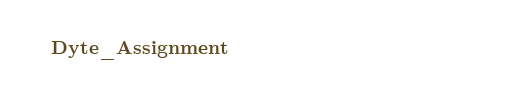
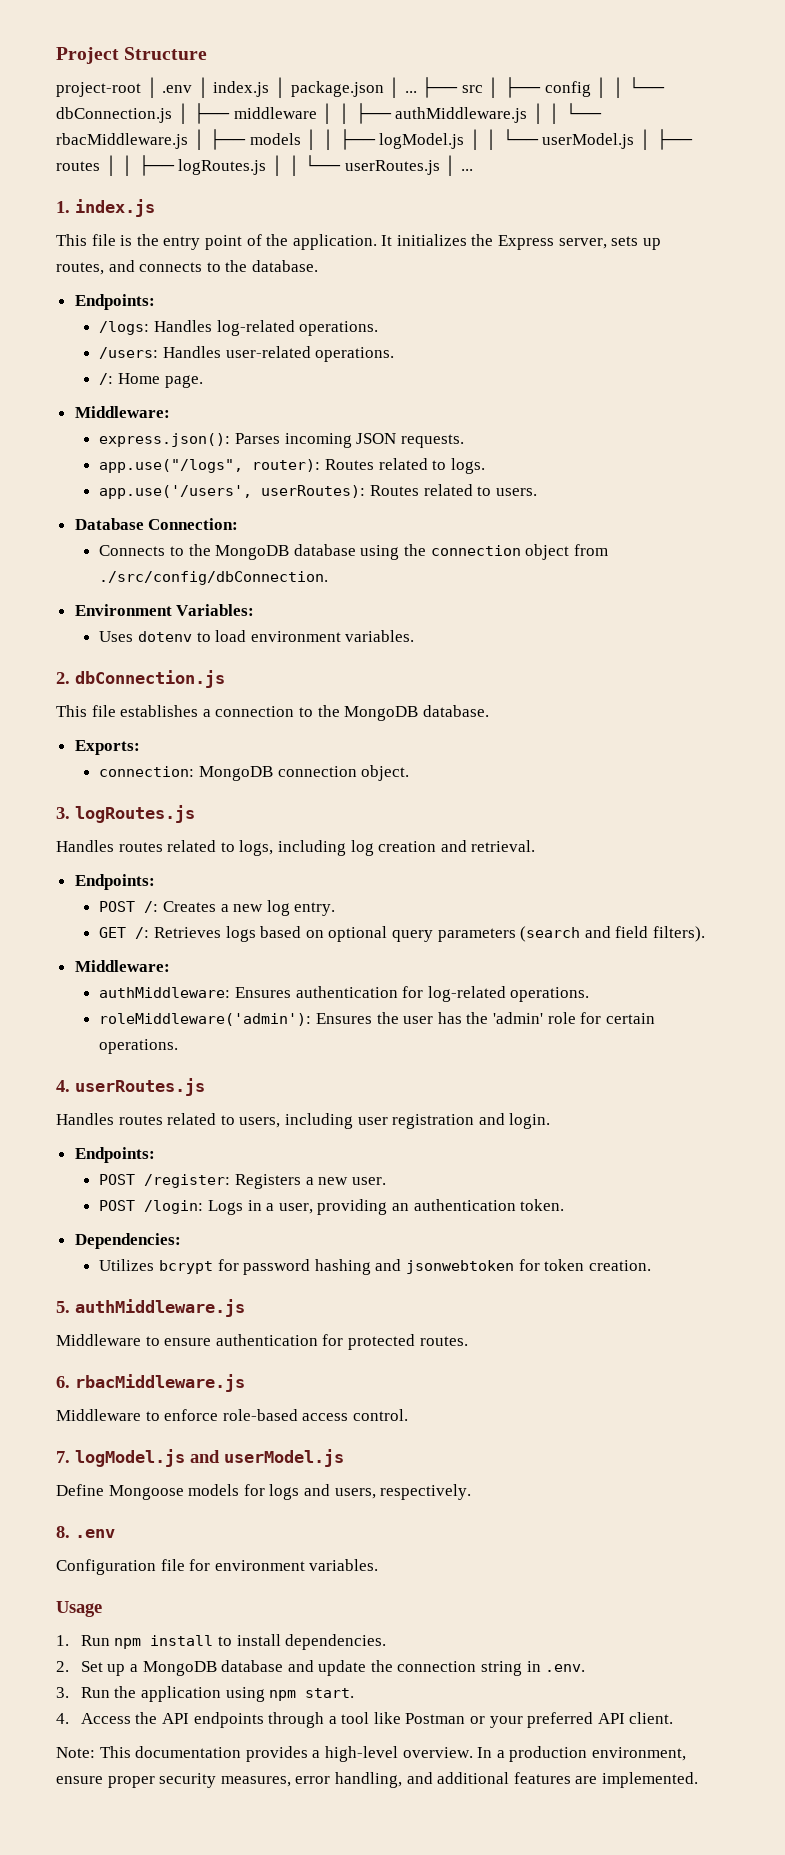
[51,41,229,60] Dyte_Assignment -> [56,47,208,64] [56,77,666,98] [56,103,602,124] [56,129,693,150] [56,155,473,176] [56,199,155,217] [56,234,661,250] [56,260,318,275] [74,294,155,310] [99,320,379,336] [99,346,395,362] [99,373,203,388] [74,406,170,418] [99,433,464,448] [99,458,485,474] [99,484,537,499] [74,518,239,530] [99,544,608,560] [99,571,329,585] [74,604,255,616] [99,630,415,642] [56,670,225,688] [56,705,489,721] [74,740,140,755] [99,765,410,781] [56,805,195,823] [56,840,536,856] [74,874,155,890] [99,900,336,916] [99,926,705,942] [74,960,170,972] [99,986,590,1002] [99,1012,655,1026] [99,1039,179,1054] [56,1078,205,1096] [56,1113,551,1129] [74,1147,155,1163] [99,1174,386,1189] [99,1199,565,1215] [74,1233,181,1249] [99,1259,651,1275] [56,1299,245,1317] [56,1334,468,1350] [56,1374,245,1392] [56,1409,408,1421] [56,1449,344,1467] [56,1484,472,1500] [56,1526,115,1538] [56,1559,379,1575] [56,1601,102,1617] [56,1634,387,1650] [56,1660,586,1676] [56,1686,355,1702] [56,1712,674,1728] [56,1746,686,1762] [56,1772,698,1788] Project Structure // project-root │ .env │ index.js │ package.json │ ... ├── src │ ├── config │ │ └── dbConnection.js │ ├── middleware │ │ ├── authMiddleware.js │ │ └── rbacMiddleware.js │ ├── models │ │ ├── logModel.js │ │ └── userModel.js │ ├── routes │ │ ├── logRoutes.js │ │ └── userRoutes.js │ ... // 1. index.js // This file is the entry point of the application. It initializes the Express server, sets up routes, and connects to the database. // Endpoints: // /logs: Handles log-related operations. // /users: Handles user-related operations. // /: Home page. // Middleware: // express.json(): Parses incoming JSON requests. // app.use("/logs", router): Routes related to logs. // app.use('/users', userRoutes): Routes related to users. // Database Connection: // Connects to the MongoDB database using the connection object from ./src/config/dbConnection. // Environment Variables: // Uses dotenv to load environment variables. // 2. dbConnection.js // This file establishes a connection to the MongoDB database. // Exports: // connection: MongoDB connection object. // 3. logRoutes.js // Handles routes related to logs, including log creation and retrieval. // Endpoints: // POST /: Creates a new log entry. // GET /: Retrieves logs based on optional query parameters (search and field filters). // Middleware: // authMiddleware: Ensures authentication for log-related operations. // roleMiddleware('admin'): Ensures the user has the 'admin' role for certain operations. // 4. userRoutes.js // Handles routes related to users, including user registration and login. // Endpoints: // POST /register: Registers a new user. // POST /login: Logs in a user, providing an authentication token. // Dependencies: // Utilizes bcrypt for password hashing and jsonwebtoken for token creation. // 5. authMiddleware.js // Middleware to ensure authentication for protected routes. // 6. rbacMiddleware.js // Middleware to enforce role-based access control. // 7. logModel.js and userModel.js // Define Mongoose models for logs and users, respectively. // 8. .env // Configuration file for environment variables. // Usage // 1. Run npm install to install dependencies. // 2. Set up a MongoDB database and update the connection string in .env. // 3. Run the application using npm start. // 4. Access the API endpoints through a tool like Postman or your preferred API client. // Note: This documentation provides a high-level overview. In a production environment, ensure proper security measures, error handling, and additional features are implemented.

